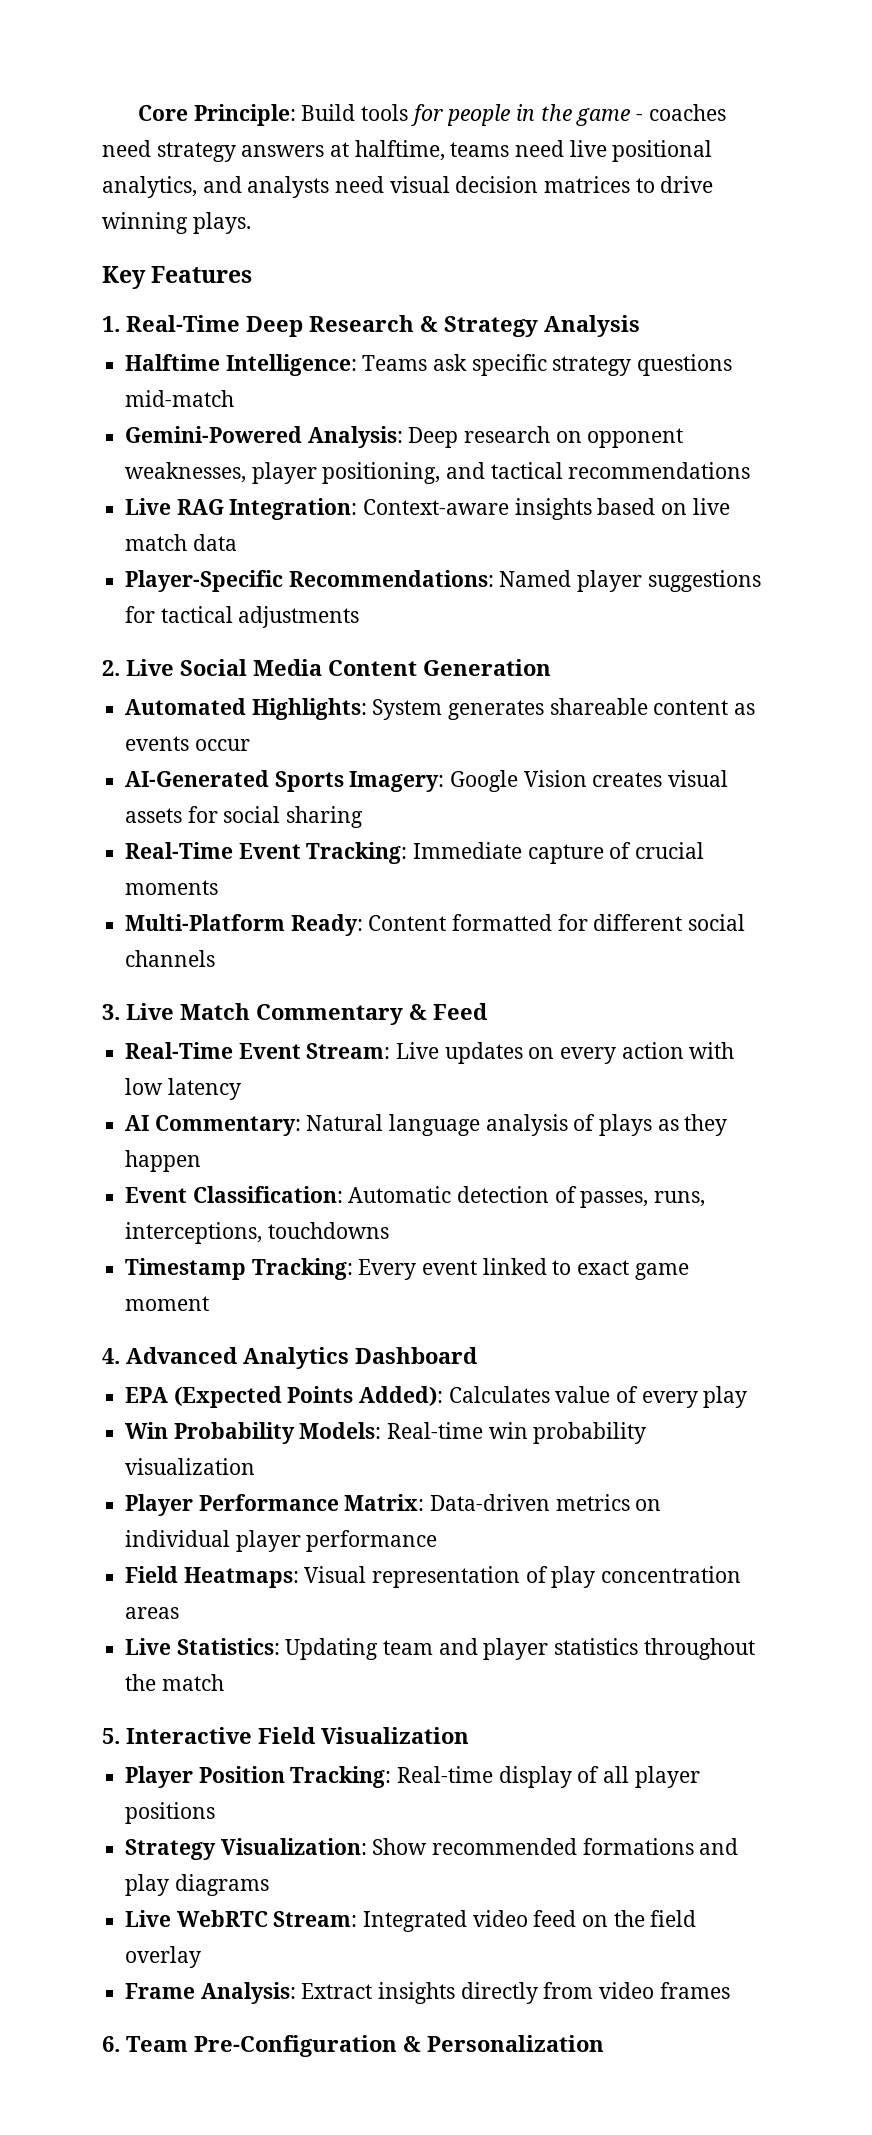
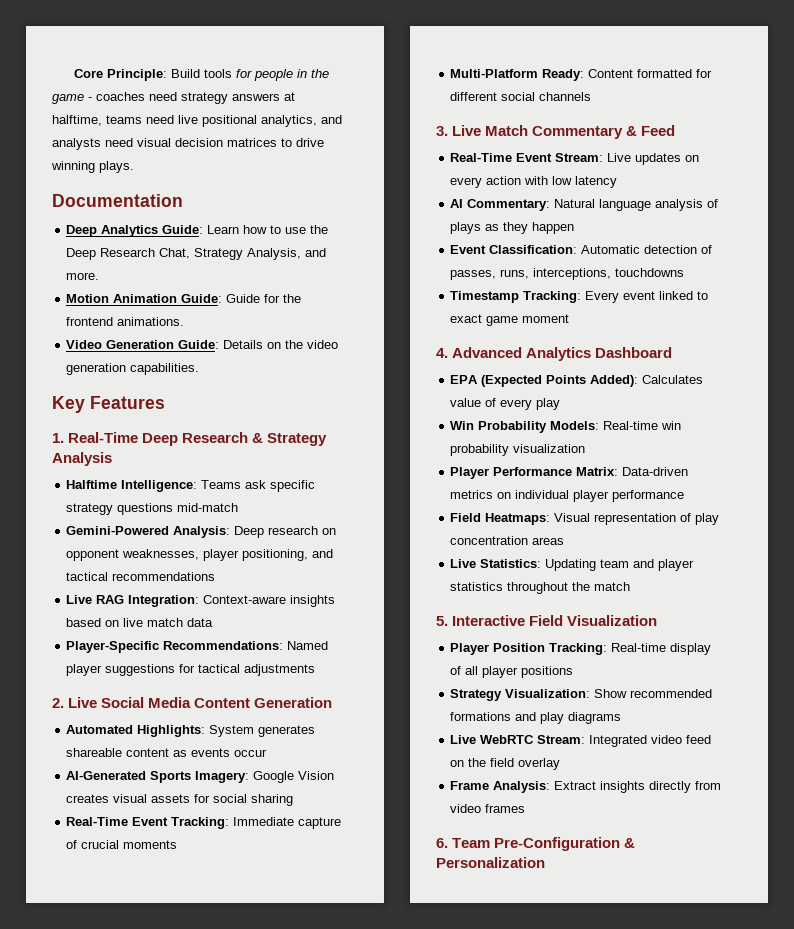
(251, 223) none -> [52,194,183,207] [66,225,329,237] [66,248,327,260] [66,272,100,280] [66,294,302,303] [66,317,185,326] [66,340,339,349] [66,363,200,375] // Documentation // Deep Analytics Guide: Learn how to use the Deep Research Chat, Strategy Analysis, and more. // Motion Animation Guide: Guide for the frontend animations. // Video Generation Guide: Details on the video generation capabilities.

